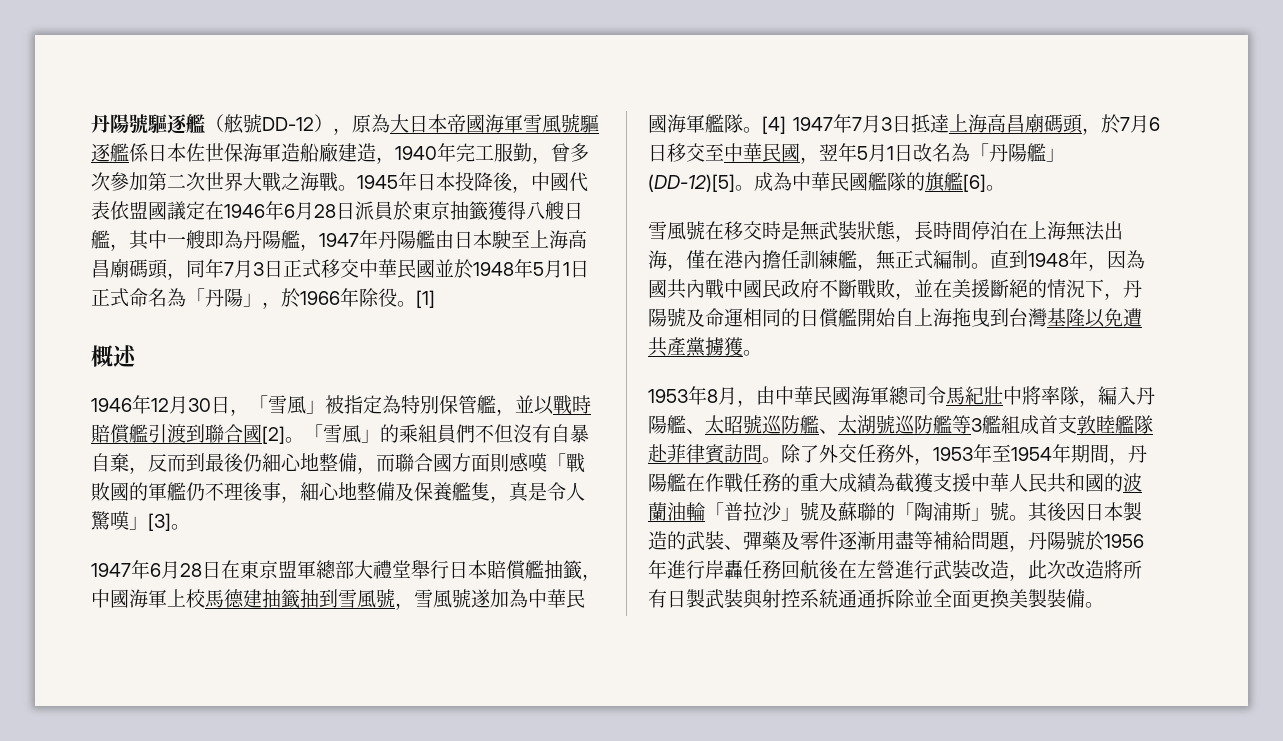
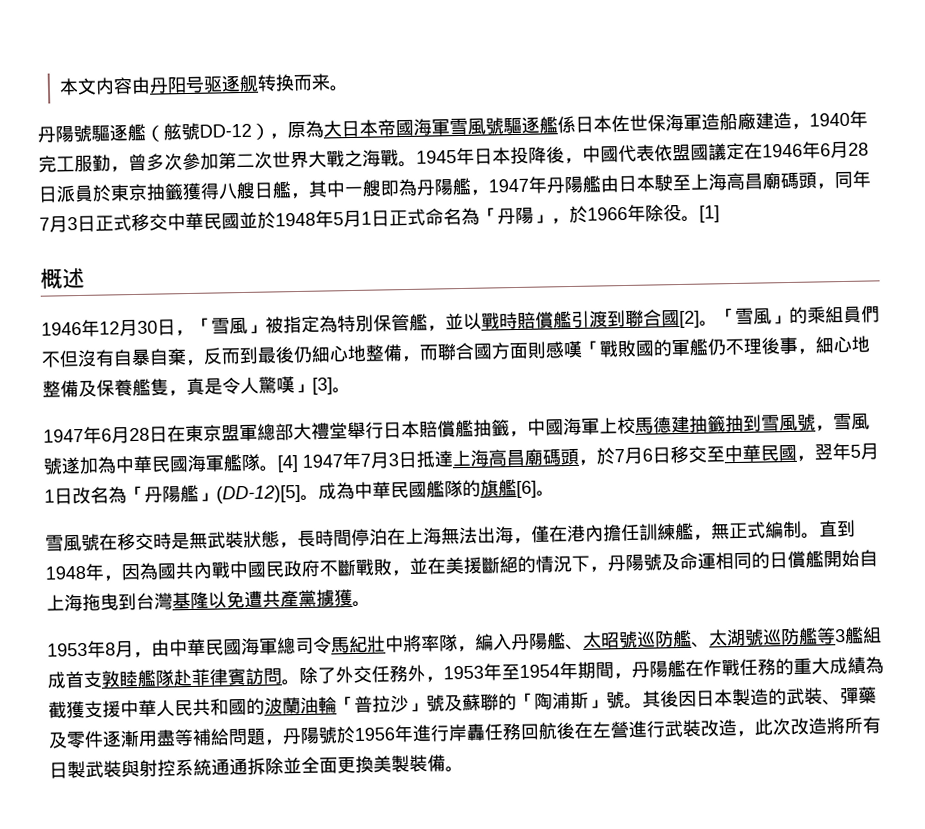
(91, 123) none -> [59,73,350,96] 本文内容由丹阳号驱逐舰转换而来。 //

